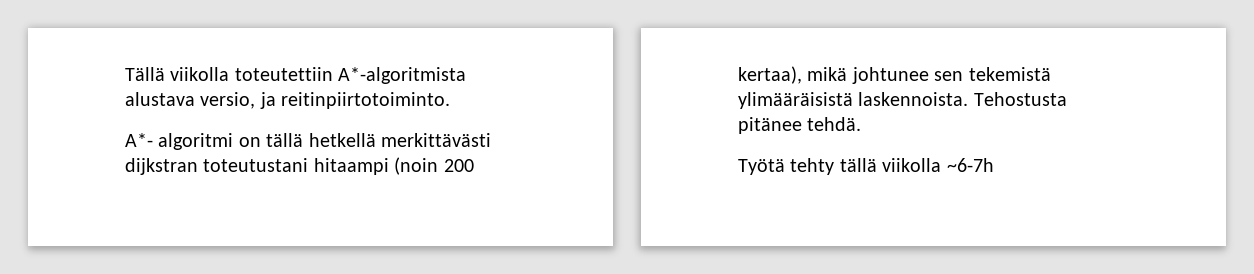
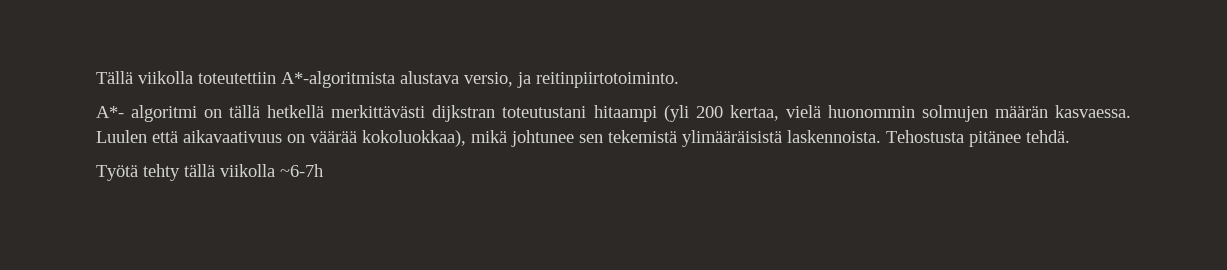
[394,157,474,175] [738,66,802,84] (noin 200 kertaa), -> [663,105,1131,122] [96,130,466,147] (yli 200 kertaa, vielä huonommin solmujen määrän kasvaessa. Luulen että aikavaativuus on väärää kokoluokkaa),

